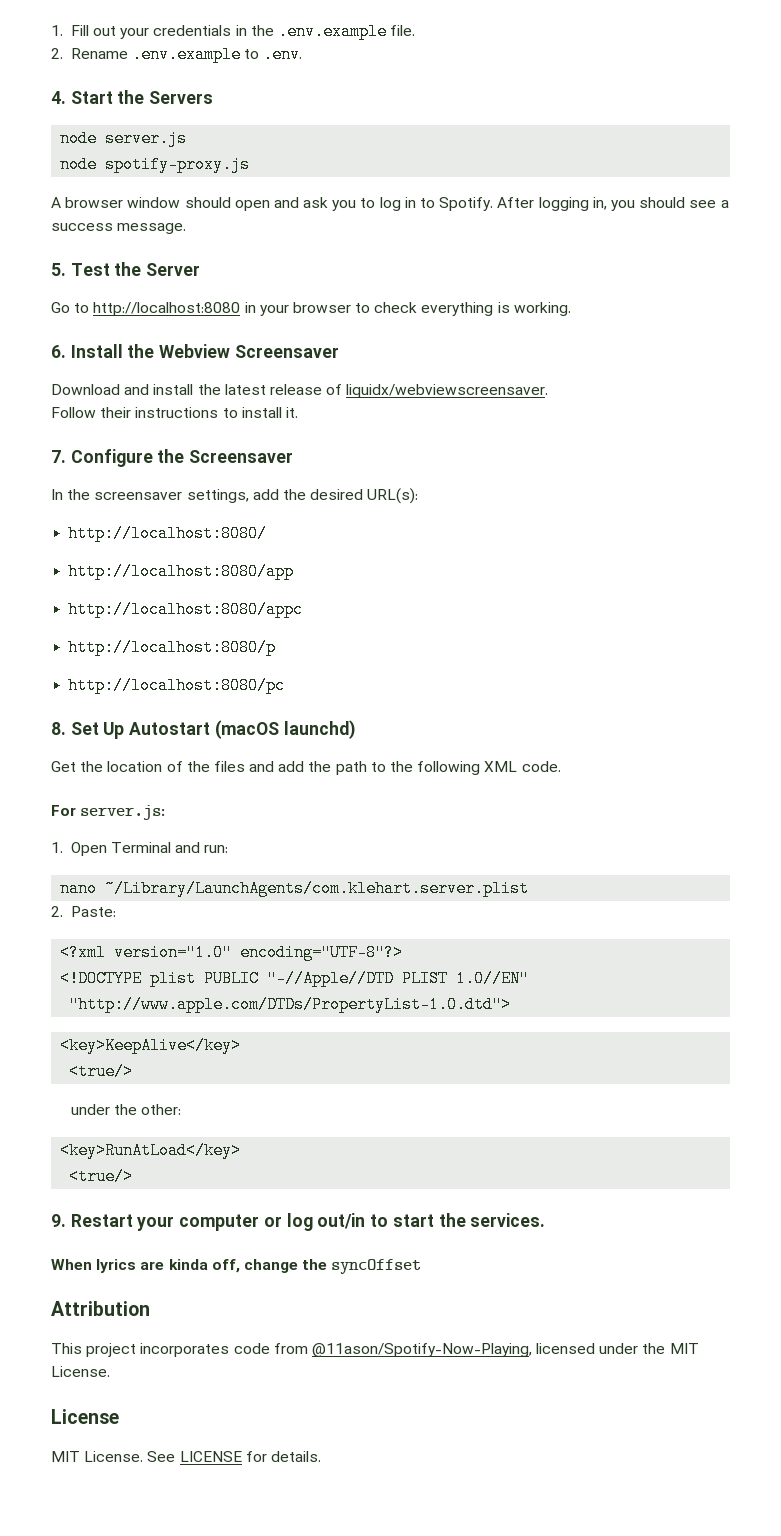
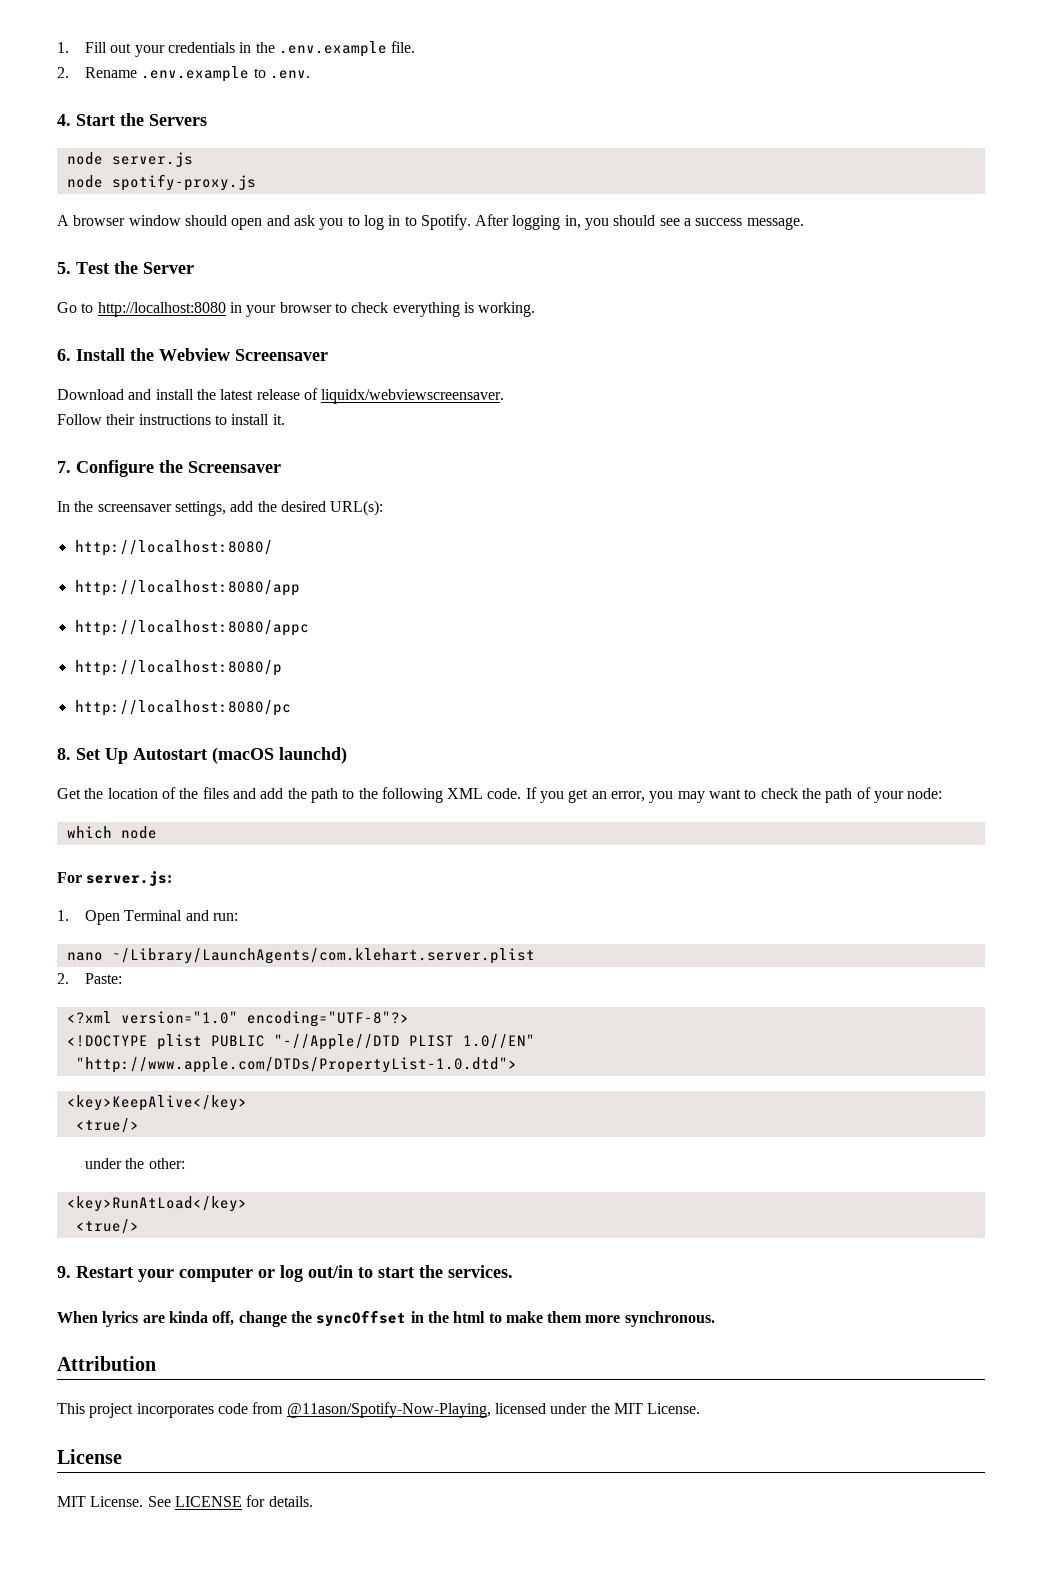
(561, 766) none -> [525,787,943,803] [66,826,157,839] If you get an error, you may want to check the path of your node: // which node
(422, 1266) none -> [410,1311,715,1327] in the html to make them more synchronous.

